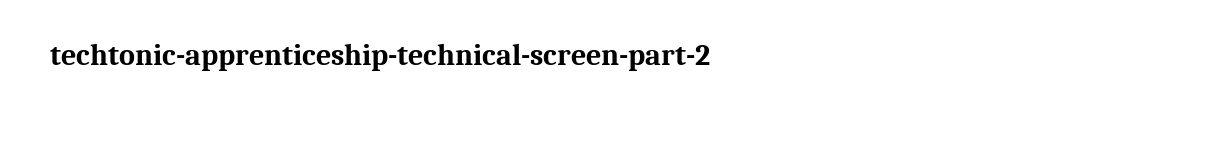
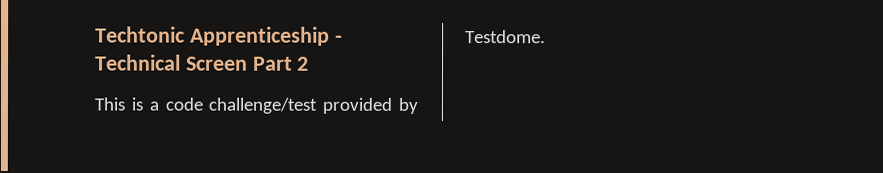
[50,43,710,71] techtonic-apprenticeship-technical-screen-part-2 -> [95,26,343,46] [95,54,310,71] [94,97,418,114] [465,30,546,44] Techtonic Apprenticeship - Technical Screen Part 2 // This is a code challenge/test provided by Testdome.

